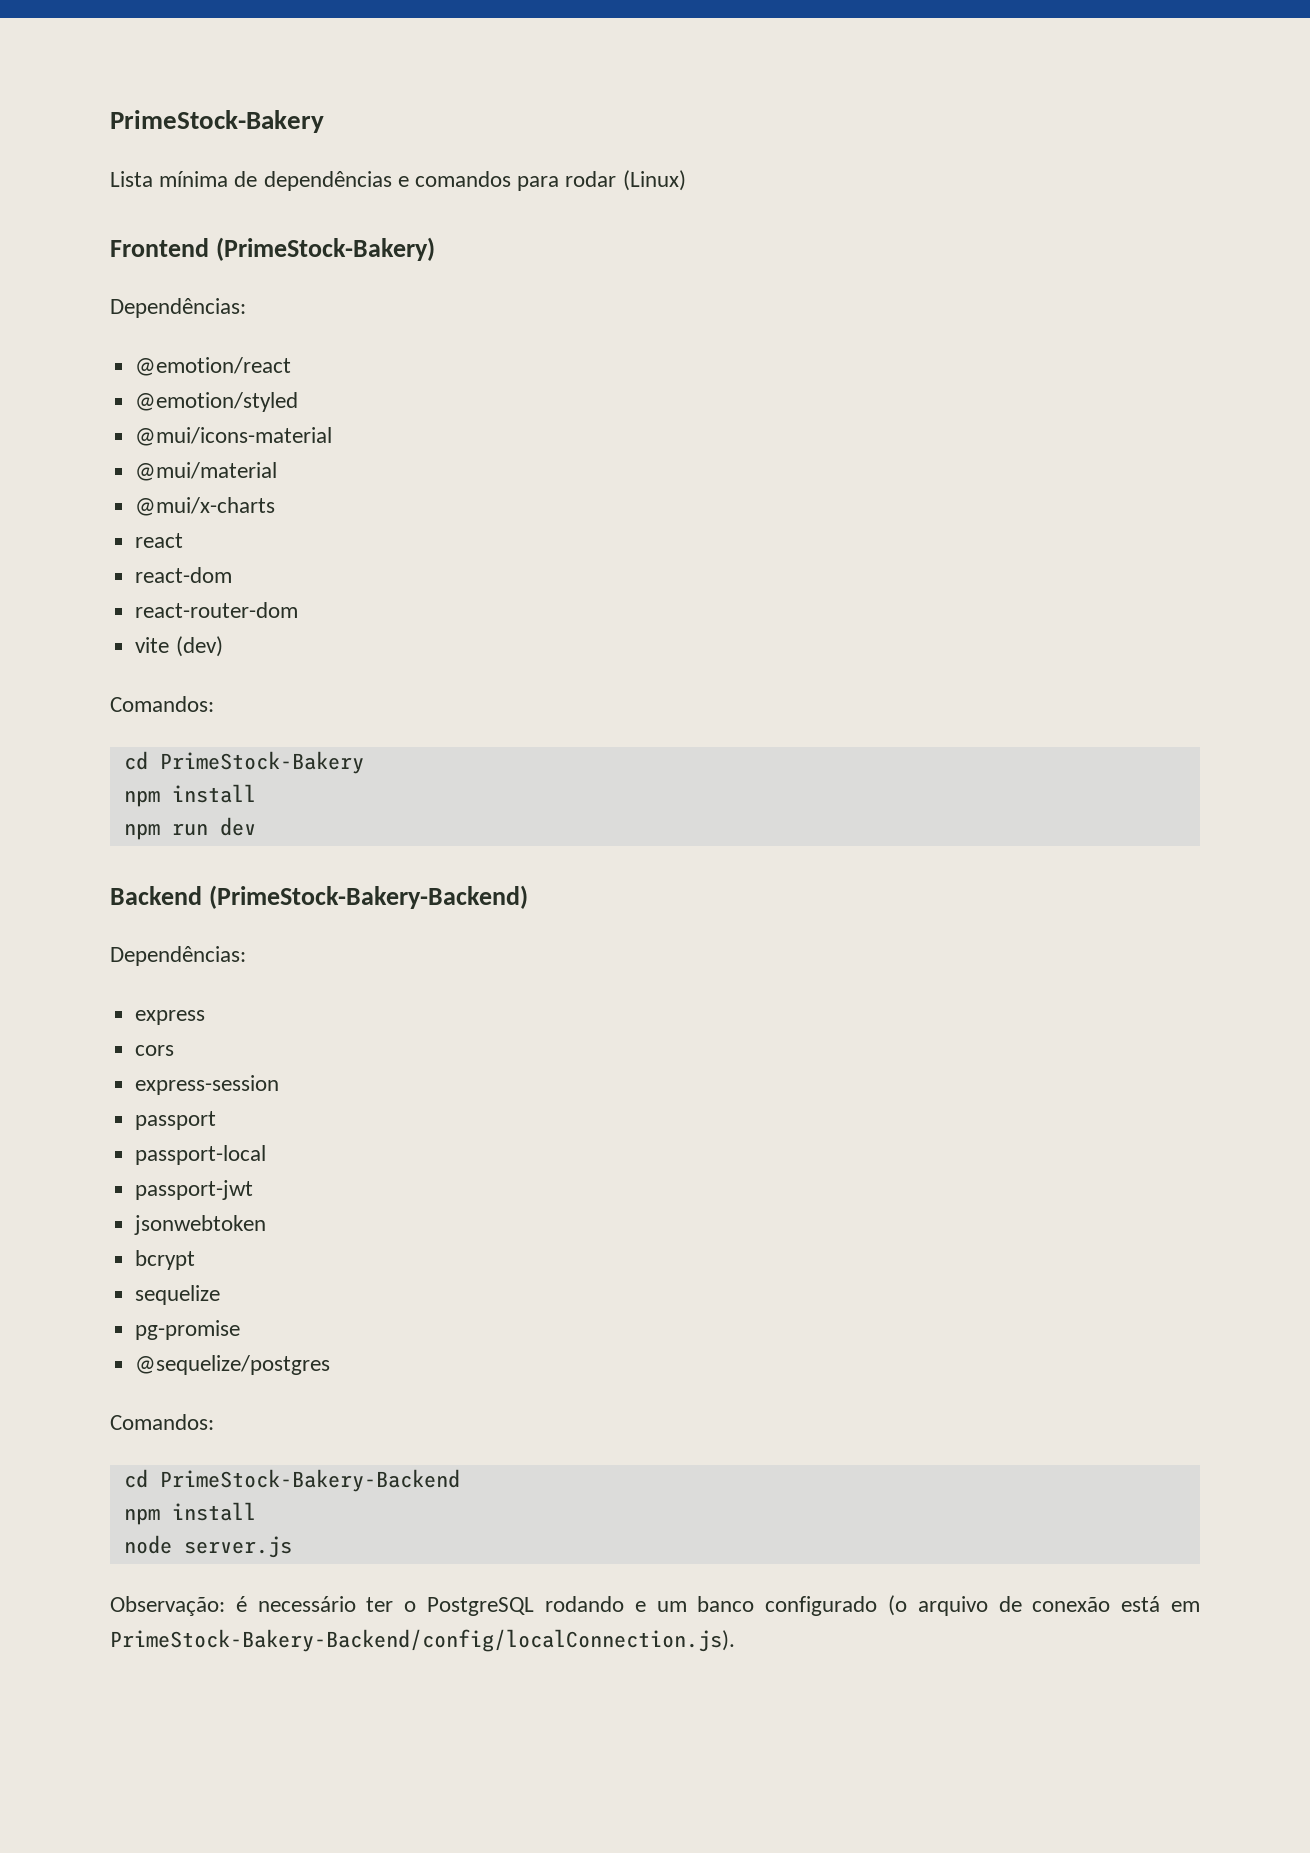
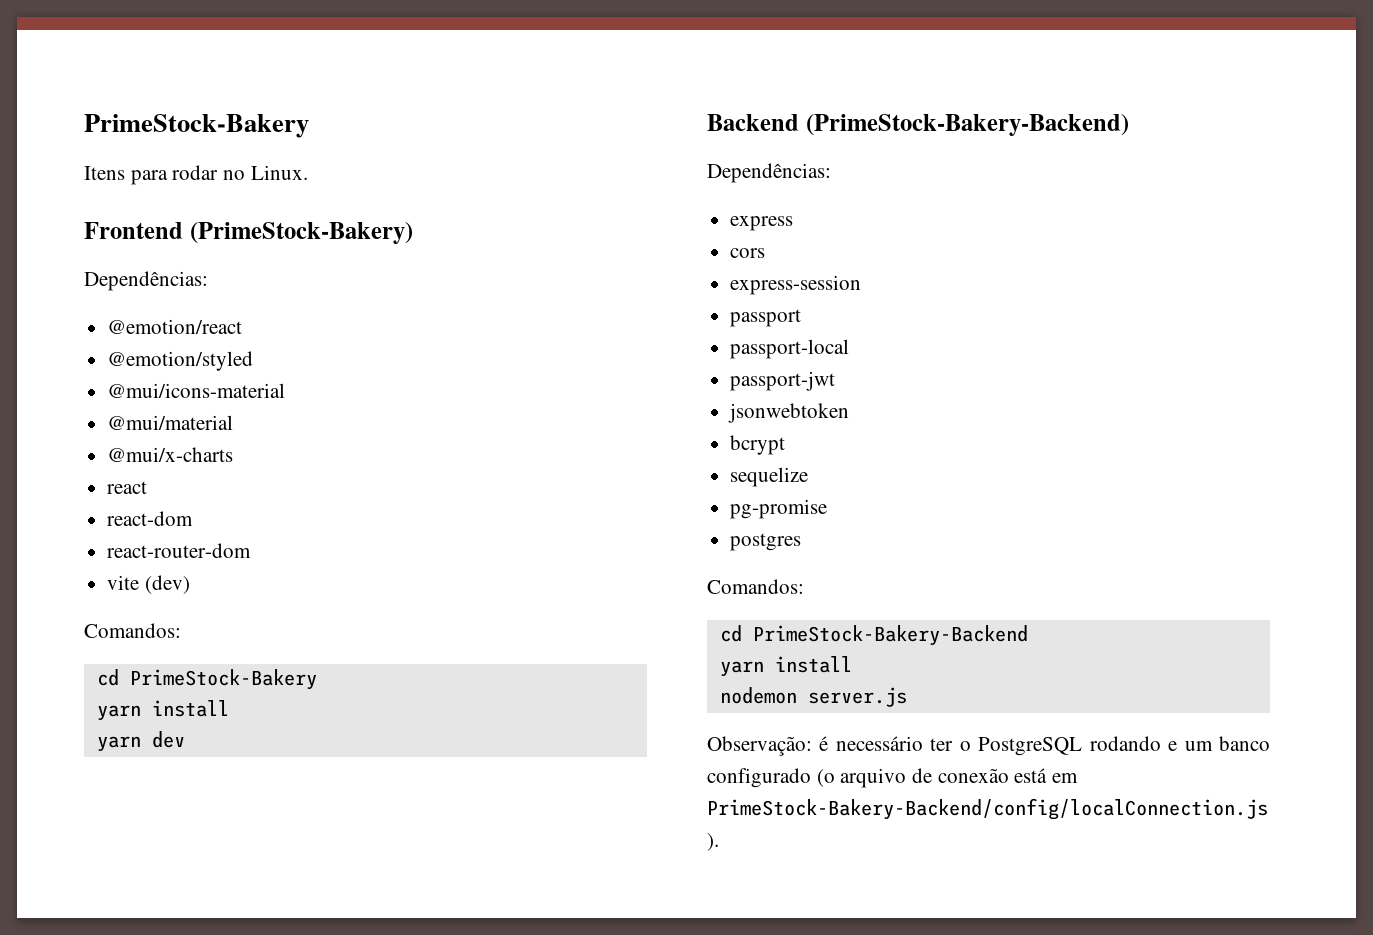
[110,110,324,133] [110,170,686,191] PrimeStock-Bakery // Lista mínima de dependências e comandos para rodar (Linux) -> [84,114,309,138] [84,165,308,185] PrimeStock-Bakery // Itens para rodar no Linux.
[123,784,256,807] [123,823,208,840] npm install // npm run -> [96,700,229,721] [96,736,141,752] yarn install // yarn
[135,1355,331,1375] @sequelize/postgres -> [730,533,802,551] postgres
[123,1502,256,1525] [123,1535,172,1554] npm install // node -> [719,656,852,677] [719,687,797,704] yarn install // nodemon

